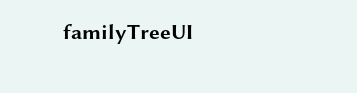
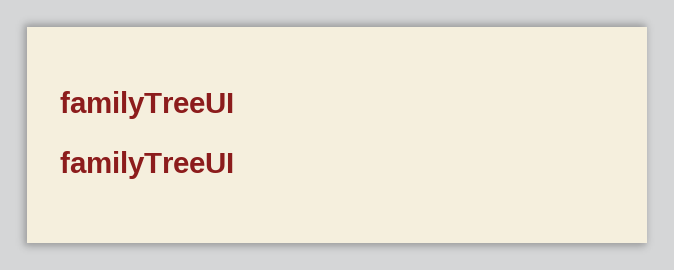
[63,24,193,44] familyTreeUI -> [60,91,234,119] [60,151,234,179] familyTreeUI // familyTreeUI

